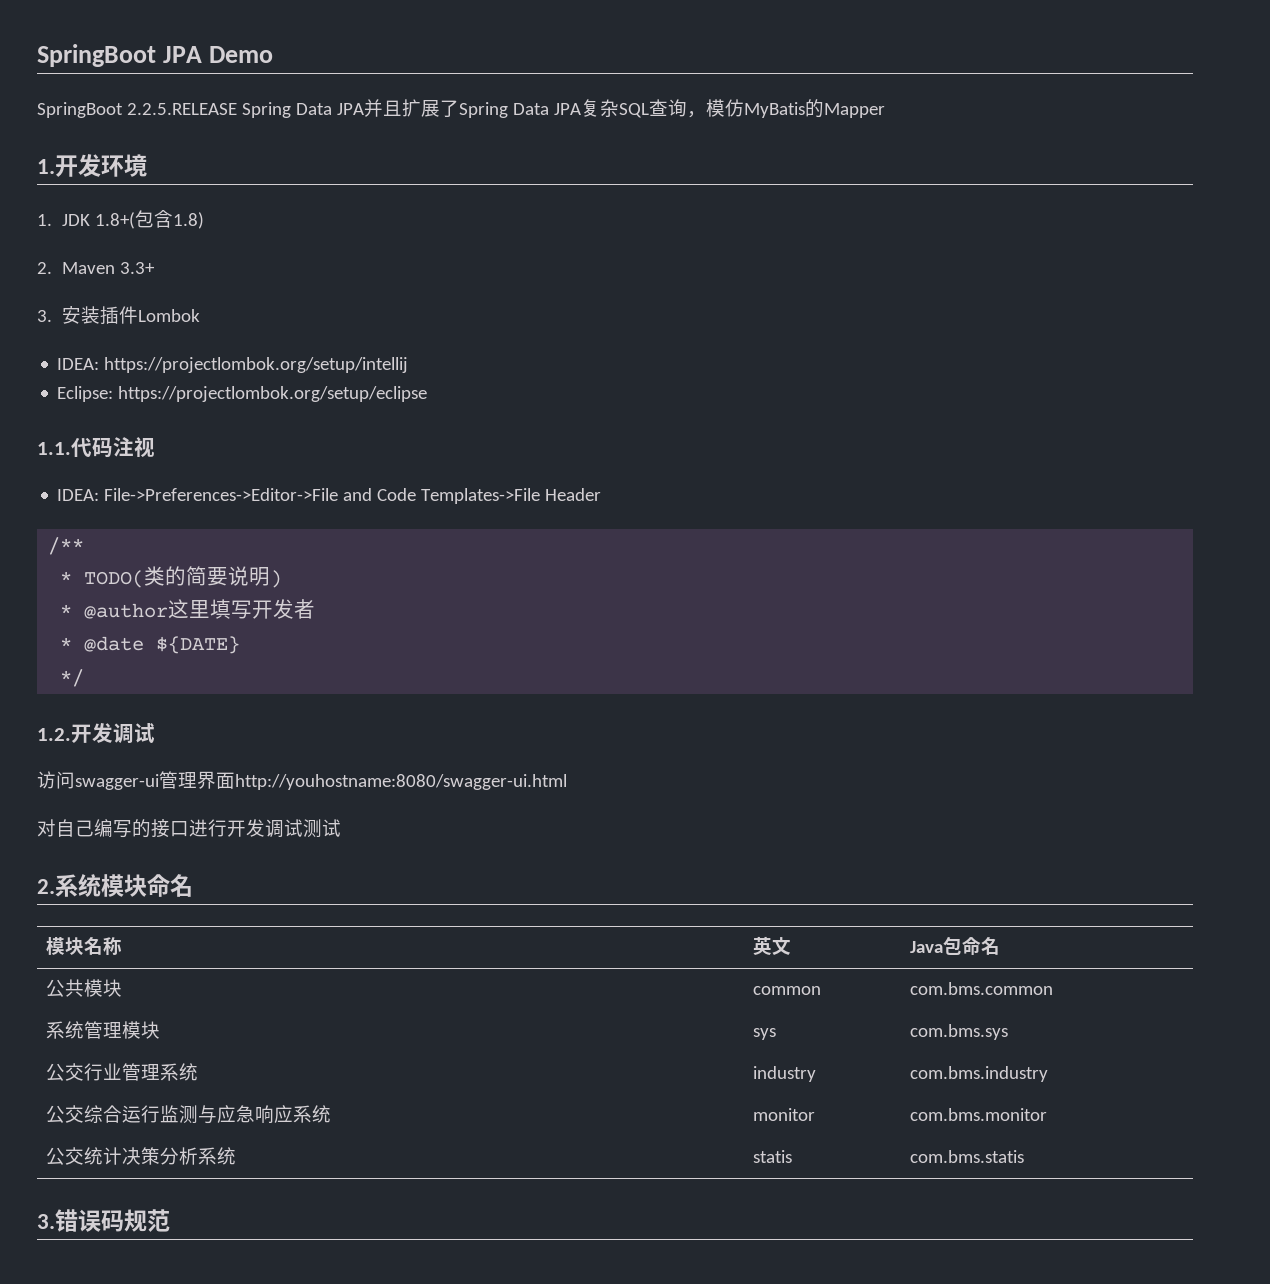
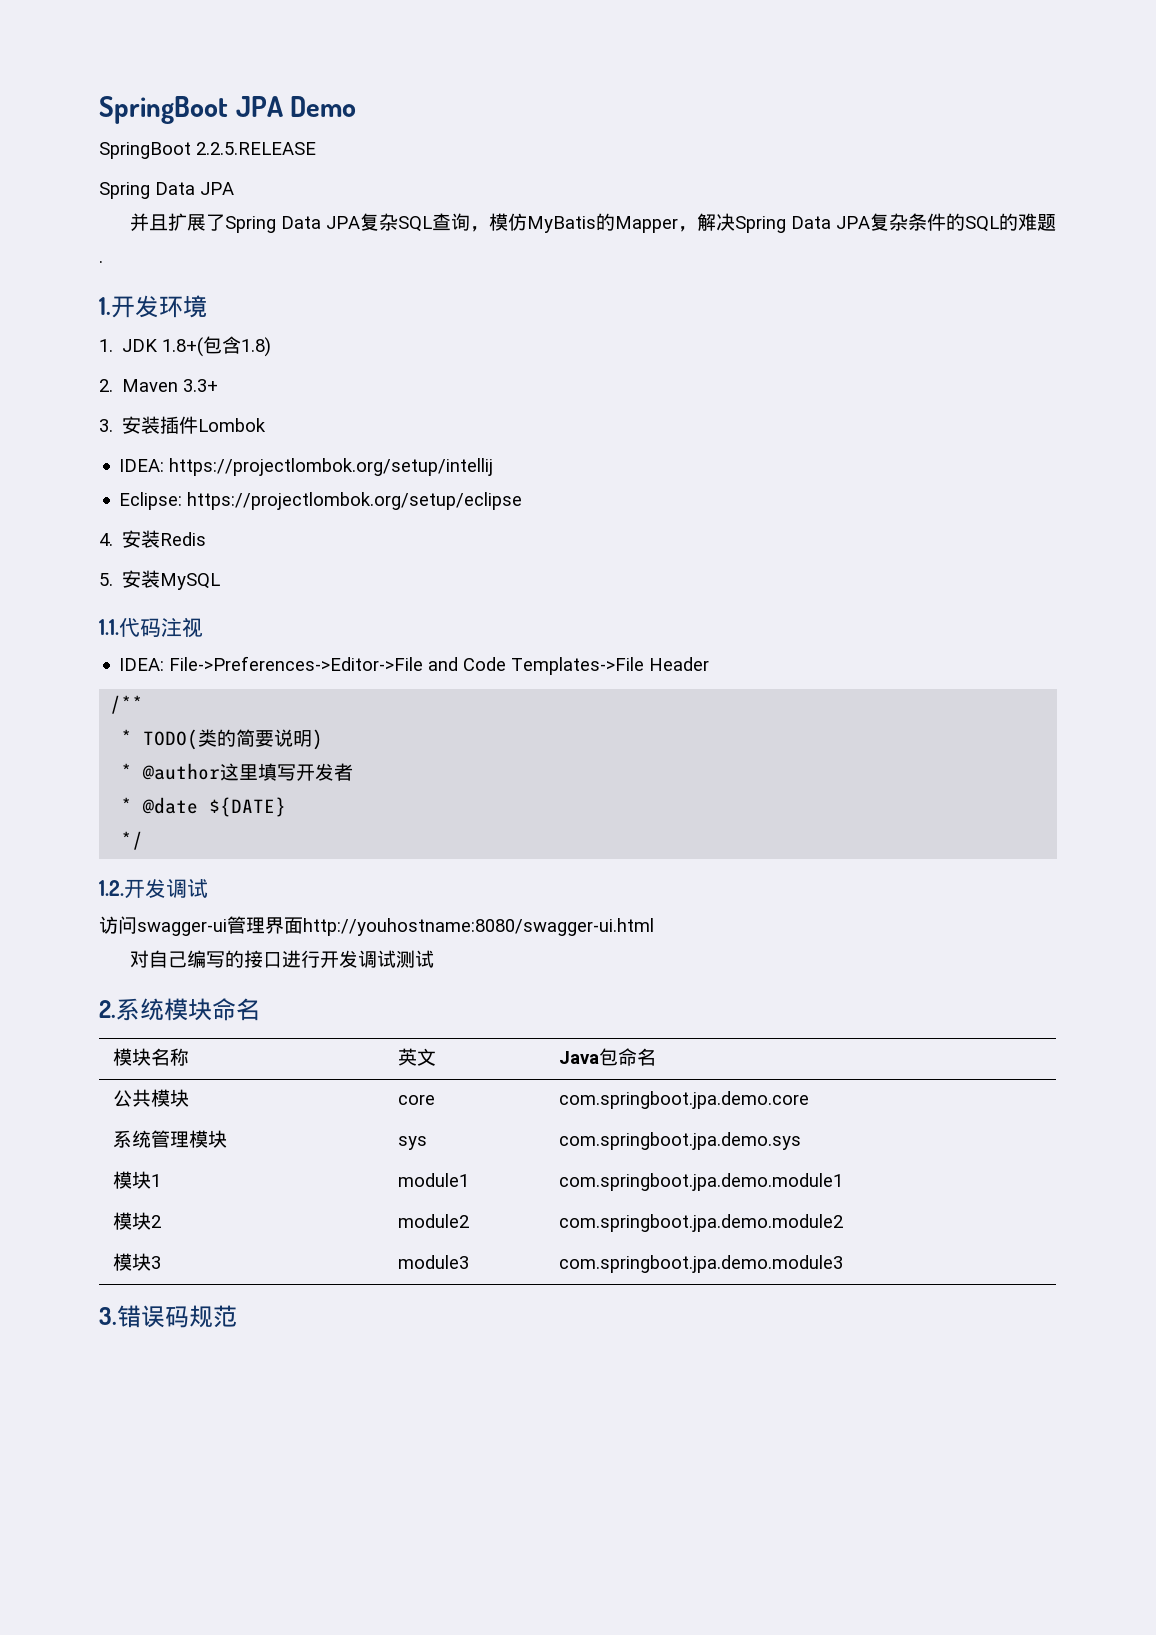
[241,102,364,118] Spring Data JPA -> [99,182,234,199] // Spring Data JPA //
(885, 110) none -> [677,213,1056,233] [99,260,103,263] ，解决Spring Data JPA复杂条件的SQL的难题.
(428, 394) none -> [99,530,207,548] [99,570,221,590] // 4.安装Redis // 5.安装MySQL
[753,986,822,995] [910,982,1054,995] common | com.bms.common -> [397,1094,435,1105] [558,1091,809,1109] core | com.springboot.jpa.demo.core
[910,1024,1009,1040] [46,1063,199,1081] [753,1066,817,1082] [910,1066,1049,1082] [46,1105,332,1124] [753,1108,816,1121] [910,1108,1048,1121] [46,1147,237,1165] [753,1150,793,1163] [910,1150,1025,1163] com.bms.sys // 公交行业管理系统 | industry | com.bms.industry // 公交综合运行监测与应急响应系统 | monitor | com.bms.monitor // 公交统计决策分析系统 | statis | com.bms.statis -> [558,1132,801,1150] [112,1171,161,1189] [397,1173,469,1187] [558,1173,843,1191] [112,1212,161,1230] [397,1214,469,1228] [558,1214,843,1232] [112,1253,161,1271] [397,1255,469,1269] [558,1255,843,1273] com.springboot.jpa.demo.sys // 模块1 | module1 | com.springboot.jpa.demo.module1 // 模块2 | module2 | com.springboot.jpa.demo.module2 // 模块3 | module3 | com.springboot.jpa.demo.module3

